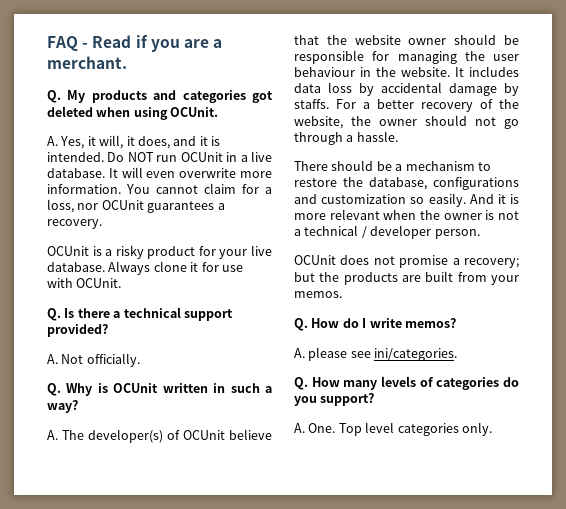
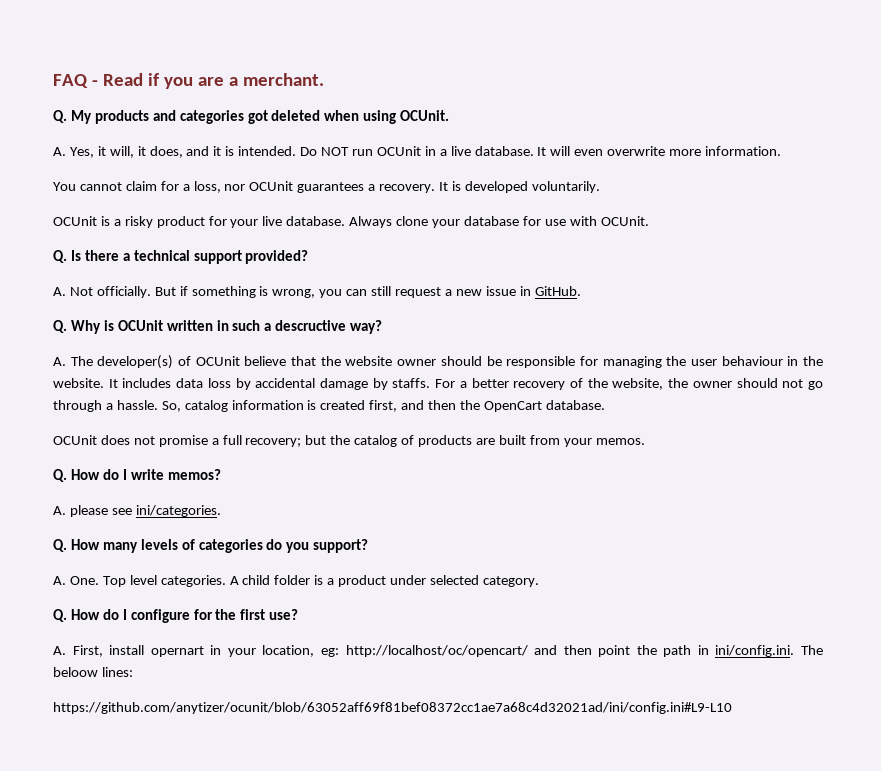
(121, 189) none -> (782, 151) //
(102, 224) none -> [439,181,600,193] It is developed voluntarily.
[190,262,199,272] it -> [432,216,519,228] your database
(140, 360) none -> [154,286,581,298] But if something is wrong, you can still request a new issue in GitHub.
(272, 389) none -> [275,320,347,331] descructive
[294,160,491,171] [294,177,519,190] [294,193,519,207] [294,209,519,220] [294,225,480,239] // There should be a mechanism to restore the database, configurations and customization so easily. And it is more relevant when the owner is not a technical / developer person. -> [161,400,605,412] So, catalog information is created first, and then the OpenCart database.
(460, 261) none -> [222,435,242,445] full
(340, 277) none -> [354,435,415,447] catalog of
[397,422,492,436] categories only. -> [160,575,539,587] [53,609,299,623] [53,645,823,657] [53,667,133,677] [53,702,732,714] categories. A child folder is a product under selected category. // Q. How do I configure for the first use? // A. First, install opernart in your location, eg: http://localhost/oc/opencart/ and then point the path in ini/config.ini. The beloow lines: // https://github.com/anytizer/ocunit/blob/63052aff69f81bef08372cc1ae7a68c4d32021ad/ini/config.ini#L9-L10

